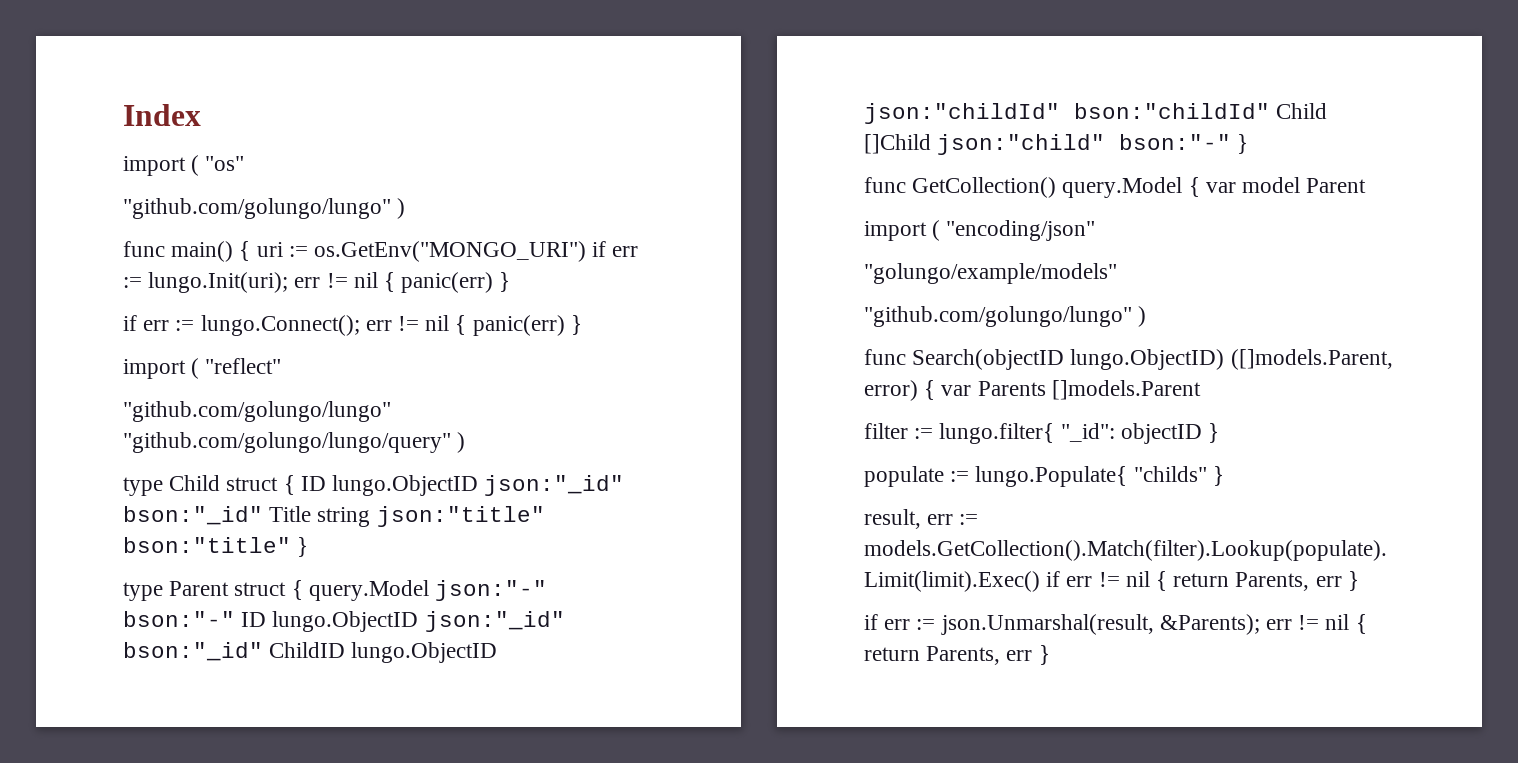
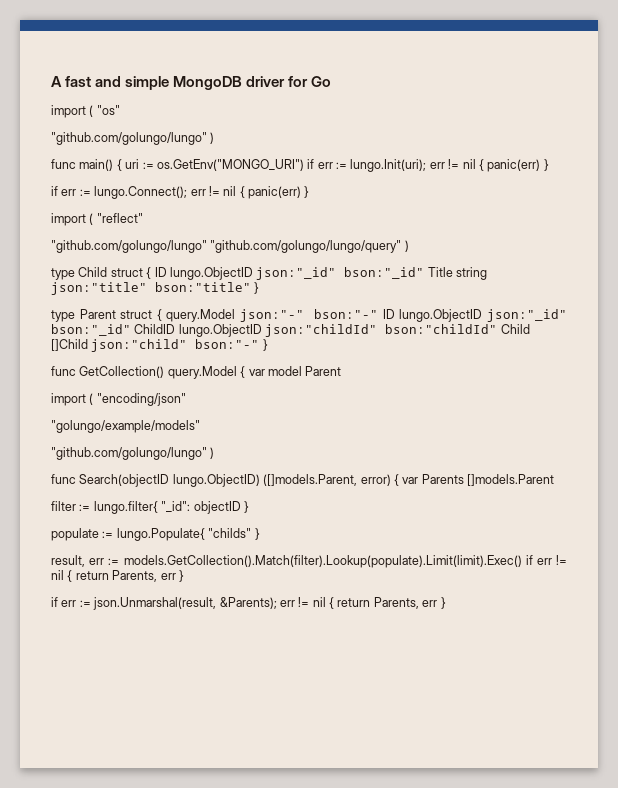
[123,104,201,126] Index -> [51,76,332,90] A fast and simple MongoDB driver for Go

